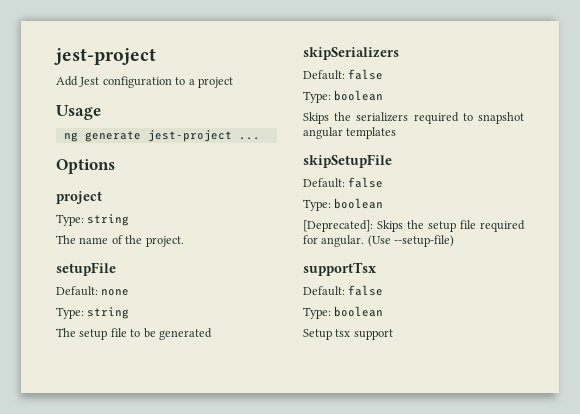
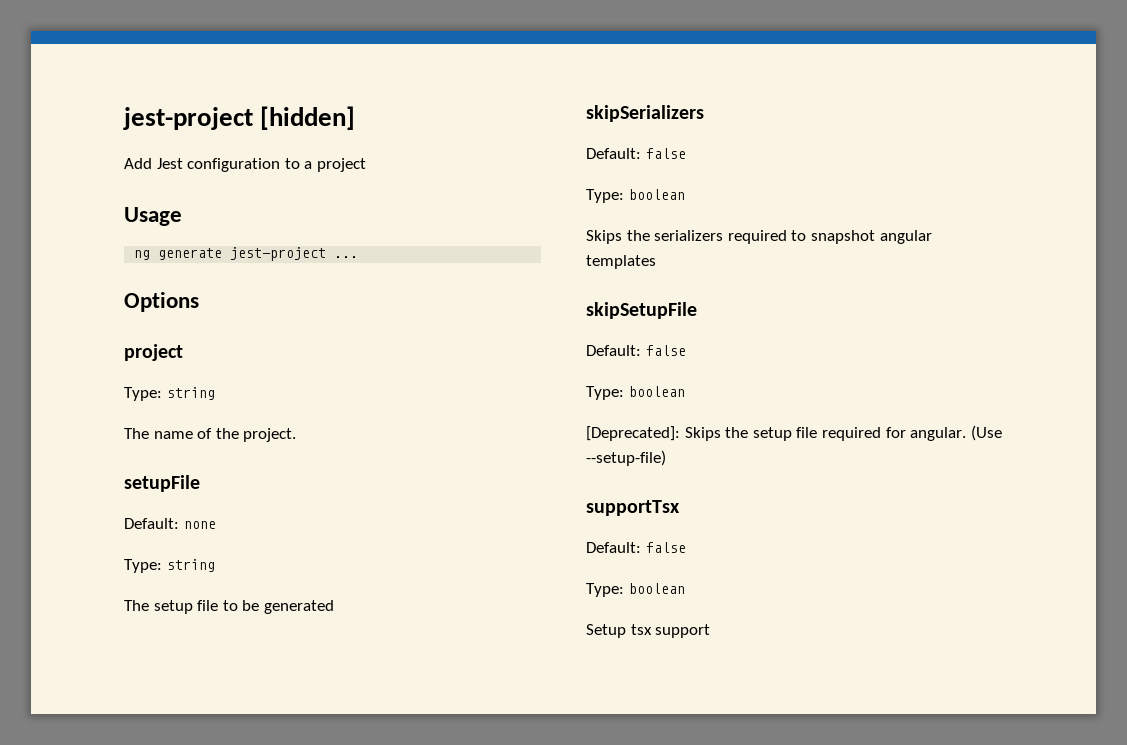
[54,48,156,65] jest-project -> [123,106,356,130] jest-project [hidden]

